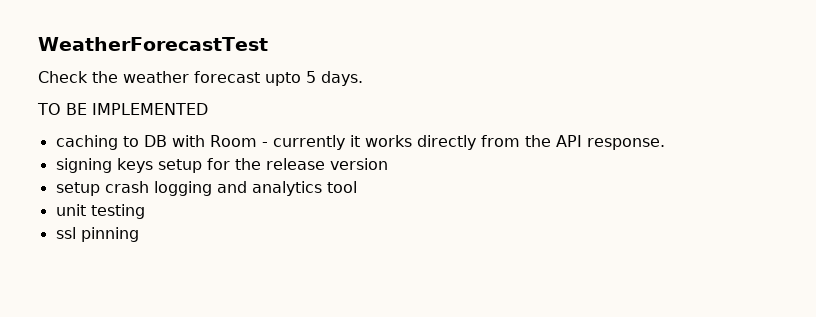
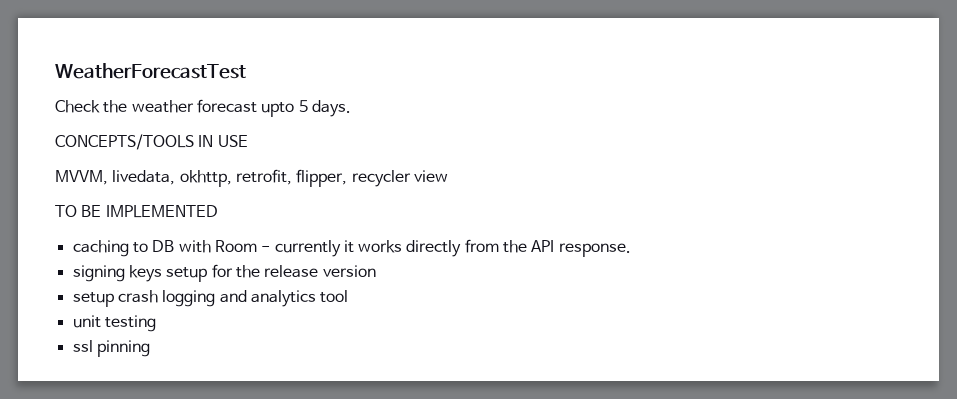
(363, 78) none -> [55,134,248,150] [55,169,448,187] // CONCEPTS/TOOLS IN USE // MVVM, livedata, okhttp, retrofit, flipper, recycler view

